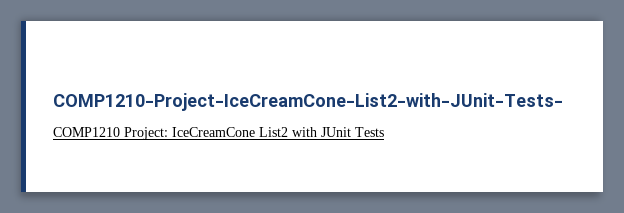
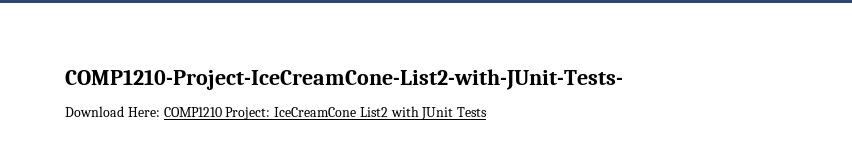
(563, 102) none -> [65,106,160,117] Download Here:

